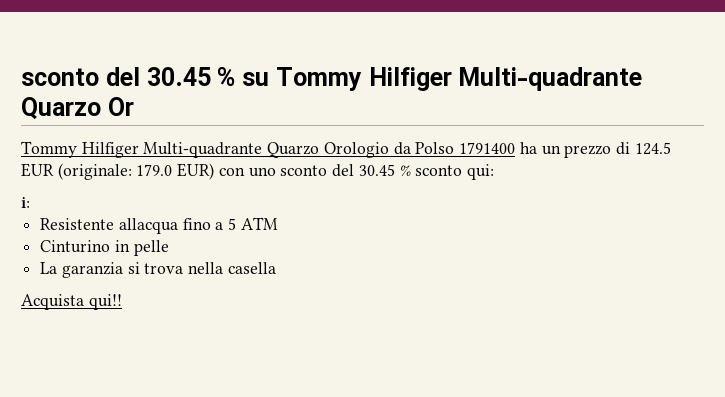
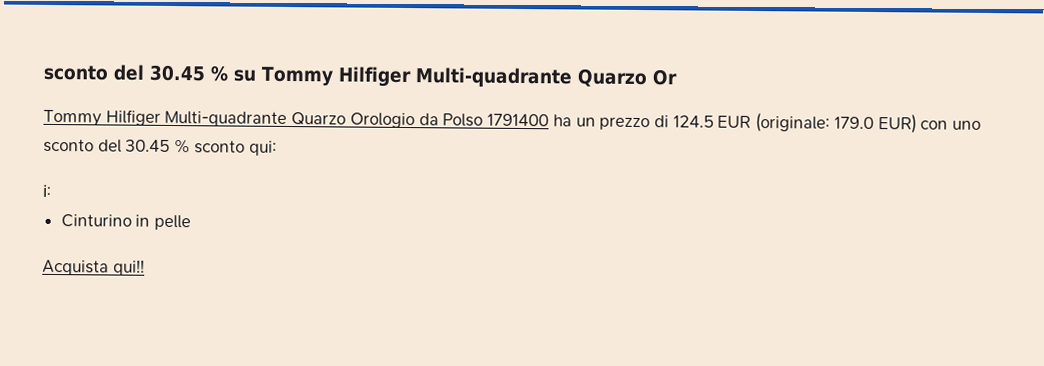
[40,217,278,234] [40,240,169,256] [40,262,276,278] Resistente allacqua fino a 5 ATM // Cinturino in pelle // La garanzia si trova nella casella -> [60,214,191,231] Cinturino in pelle

